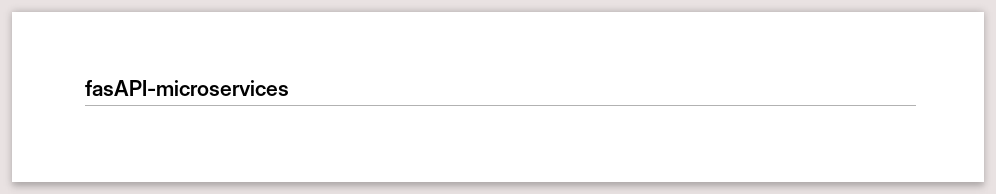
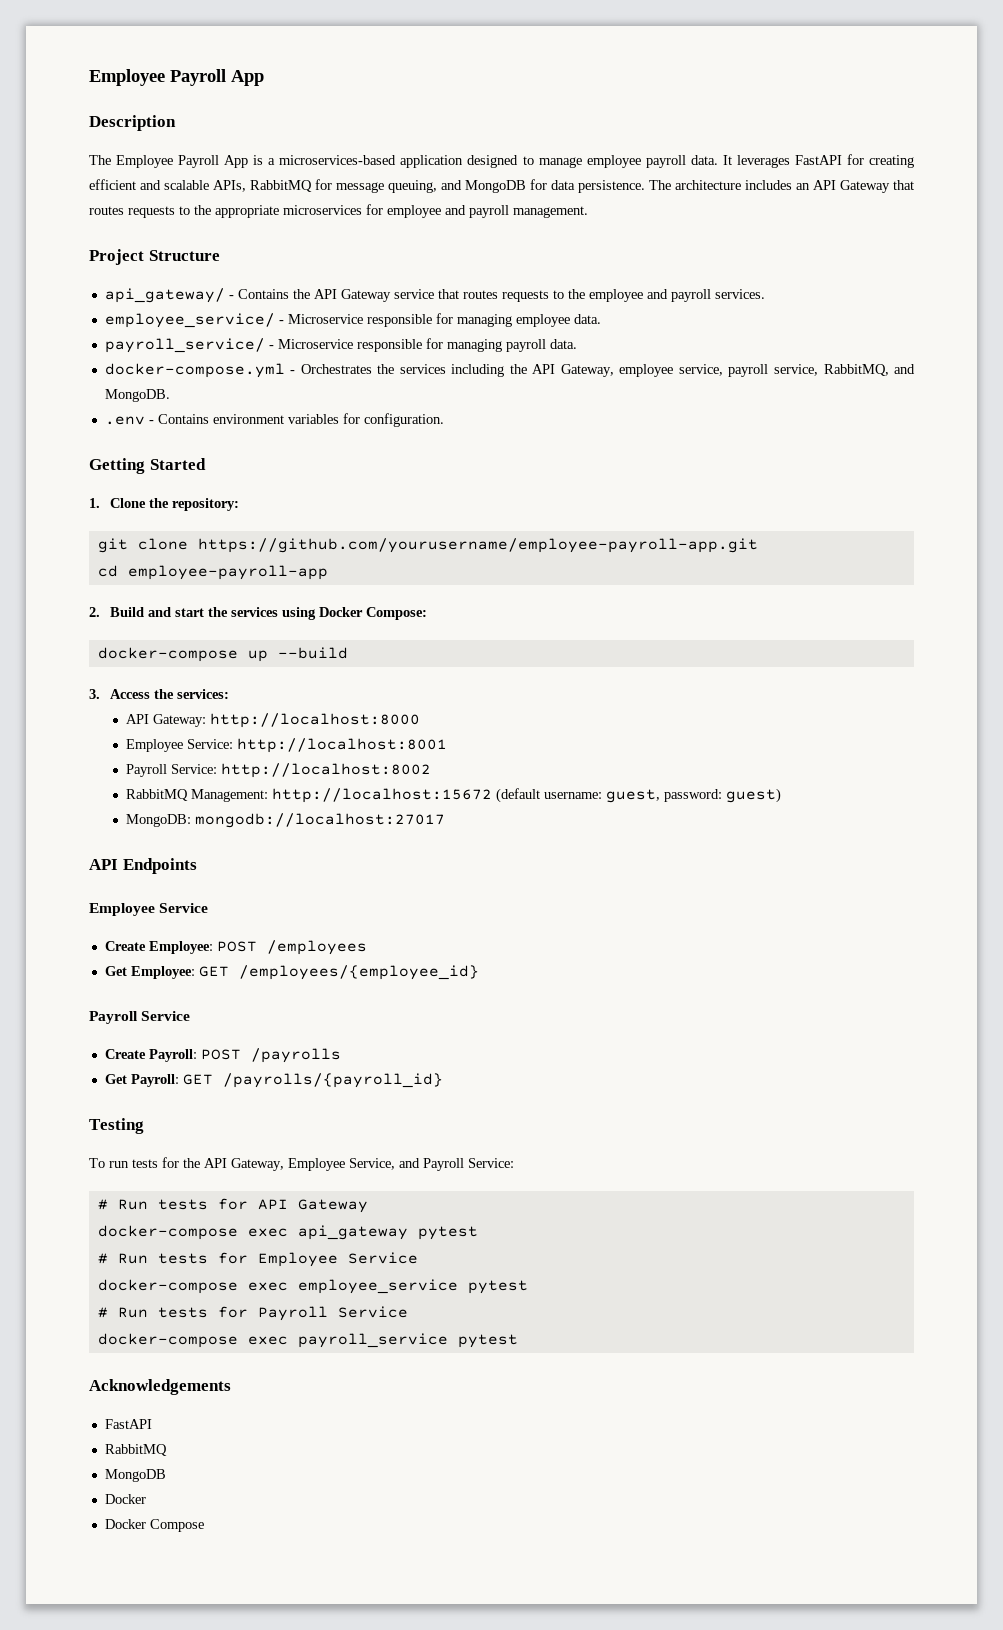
[85,80,289,96] fasAPI-microservices -> [89,69,264,86] [89,115,176,131] [89,154,914,168] [89,179,914,193] [89,204,588,218] [89,249,220,265] [104,288,765,303] [104,313,601,328] [104,338,577,353] [104,363,915,378] [104,389,170,402] [104,413,444,427] [89,458,206,474] [89,498,240,511] [97,538,758,553] [97,565,328,580] [89,607,428,620] [97,647,348,662] [89,689,230,699] [126,713,421,728] [126,738,448,753] [126,763,432,778] [126,788,782,803] [126,813,446,828] [89,858,197,874] [89,903,209,916] [104,940,367,955] [104,965,479,980] [89,1011,191,1024] [104,1048,341,1063] [104,1073,443,1088] [89,1118,144,1134] [89,1157,514,1171] [97,1198,368,1213] [97,1225,478,1240] [97,1252,418,1267] [97,1279,528,1294] [97,1306,408,1321] [97,1333,518,1348] [89,1379,231,1395] [104,1419,152,1429] [104,1444,167,1456] [104,1469,166,1482] [104,1494,146,1504] [104,1519,204,1532] Employee Payroll App // Description // The Employee Payroll App is a microservices-based application designed to manage employee payroll data. It leverages FastAPI for creating efficient and scalable APIs, RabbitMQ for message queuing, and MongoDB for data persistence. The architecture includes an API Gateway that routes requests to the appropriate microservices for employee and payroll management. // Project Structure // api_gateway/ - Contains the API Gateway service that routes requests to the employee and payroll services. // employee_service/ - Microservice responsible for managing employee data. // payroll_service/ - Microservice responsible for managing payroll data. // docker-compose.yml - Orchestrates the services including the API Gateway, employee service, payroll service, RabbitMQ, and MongoDB. // .env - Contains environment variables for configuration. // Getting Started // 1. Clone the repository: // git clone https://github.com/yourusername/employee-payroll-app.git // cd employee-payroll-app // 2. Build and start the services using Docker Compose: // docker-compose up --build // 3. Access the services: // API Gateway: http://localhost:8000 // Employee Service: http://localhost:8001 // Payroll Service: http://localhost:8002 // RabbitMQ Management: http://localhost:15672 (default username: guest, password: guest) // MongoDB: mongodb://localhost:27017 // API Endpoints // Employee Service // Create Employee: POST /employees // Get Employee: GET /employees/{employee_id} // Payroll Service // Create Payroll: POST /payrolls // Get Payroll: GET /payrolls/{payroll_id} // Testing // To run tests for the API Gateway, Employee Service, and Payroll Service: // # Run tests for API Gateway // docker-compose exec api_gateway pytest // # Run tests for Employee Service // docker-compose exec employee_service pytest // # Run tests for Payroll Service // docker-compose exec payroll_service pytest // Acknowledgements // FastAPI // RabbitMQ // MongoDB // Docker // Docker Compose

